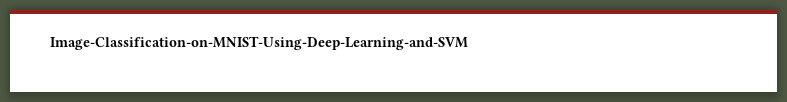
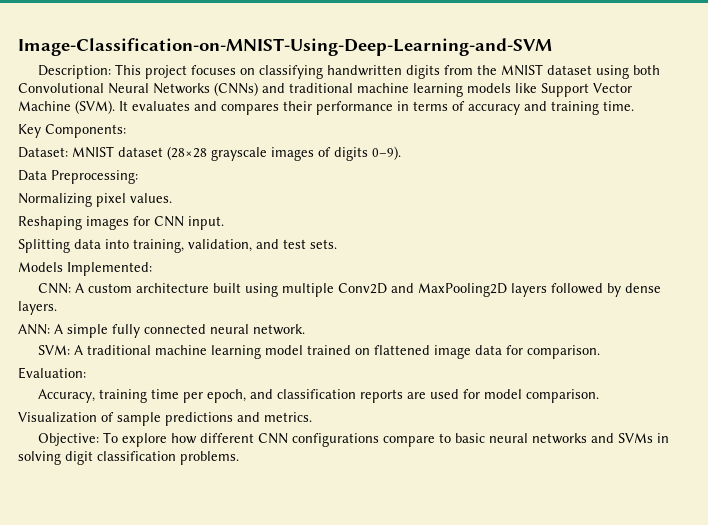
(468, 43) none -> [37,64,660,79] [18,82,632,97] [18,100,634,115] [18,124,126,138] [18,146,401,161] [18,170,138,184] [18,193,172,207] [18,216,224,230] [18,239,337,253] [18,262,152,276] [37,283,661,297] [18,301,57,315] [18,324,305,338] [37,345,600,359] [18,367,86,379] [37,389,599,403] [18,412,312,426] [37,432,669,447] [18,451,239,465] // Description: This project focuses on classifying handwritten digits from the MNIST dataset using both Convolutional Neural Networks (CNNs) and traditional machine learning models like Support Vector Machine (SVM). It evaluates and compares their performance in terms of accuracy and training time. // Key Components: // Dataset: MNIST dataset (28×28 grayscale images of digits 0–9). // Data Preprocessing: // Normalizing pixel values. // Reshaping images for CNN input. // Splitting data into training, validation, and test sets. // Models Implemented: // CNN: A custom architecture built using multiple Conv2D and MaxPooling2D layers followed by dense layers. // ANN: A simple fully connected neural network. // SVM: A traditional machine learning model trained on flattened image data for comparison. // Evaluation: // Accuracy, training time per epoch, and classification reports are used for model comparison. // Visualization of sample predictions and metrics. // Objective: To explore how different CNN configurations compare to basic neural networks and SVMs in solving digit classification problems.

